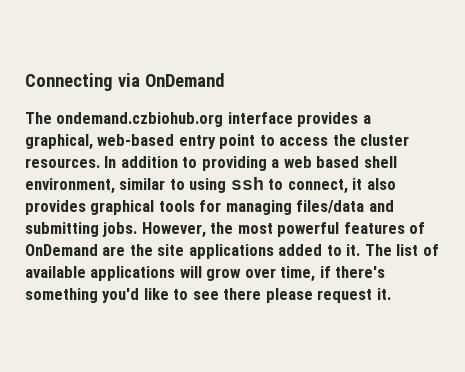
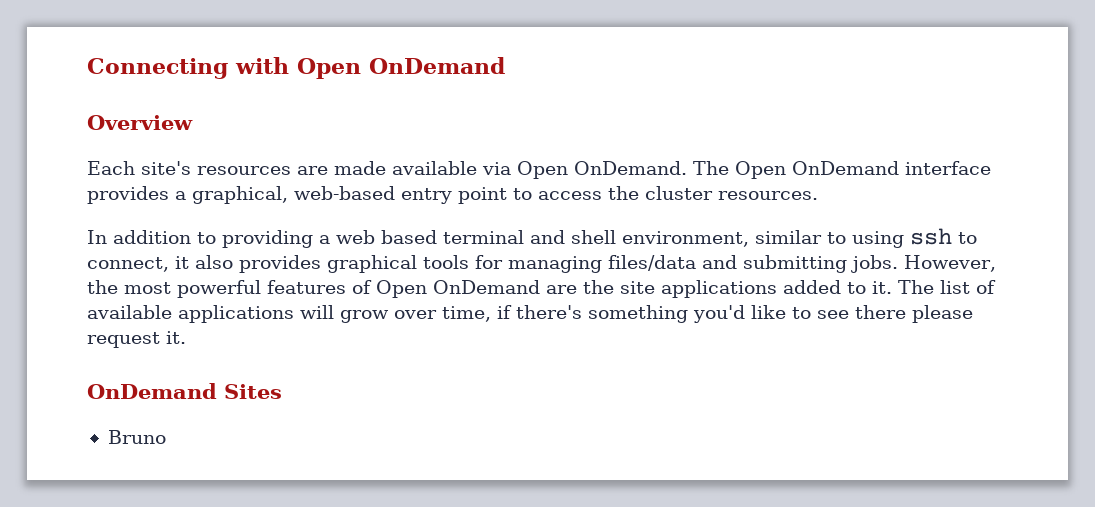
[117,73,140,87] via -> [235,57,361,79] with Open
[25,112,224,127] The ondemand.czbiohub.org -> [87,115,193,130] [87,161,899,179] Overview // Each site's resources are made available via Open OnDemand. The Open OnDemand
(100, 163) none -> (818, 195) //
(360, 162) none -> [443,230,565,244] terminal and
(426, 228) none -> [376,280,427,298] Open
(391, 294) none -> [87,383,282,399] [107,430,166,444] // OnDemand Sites // Bruno

